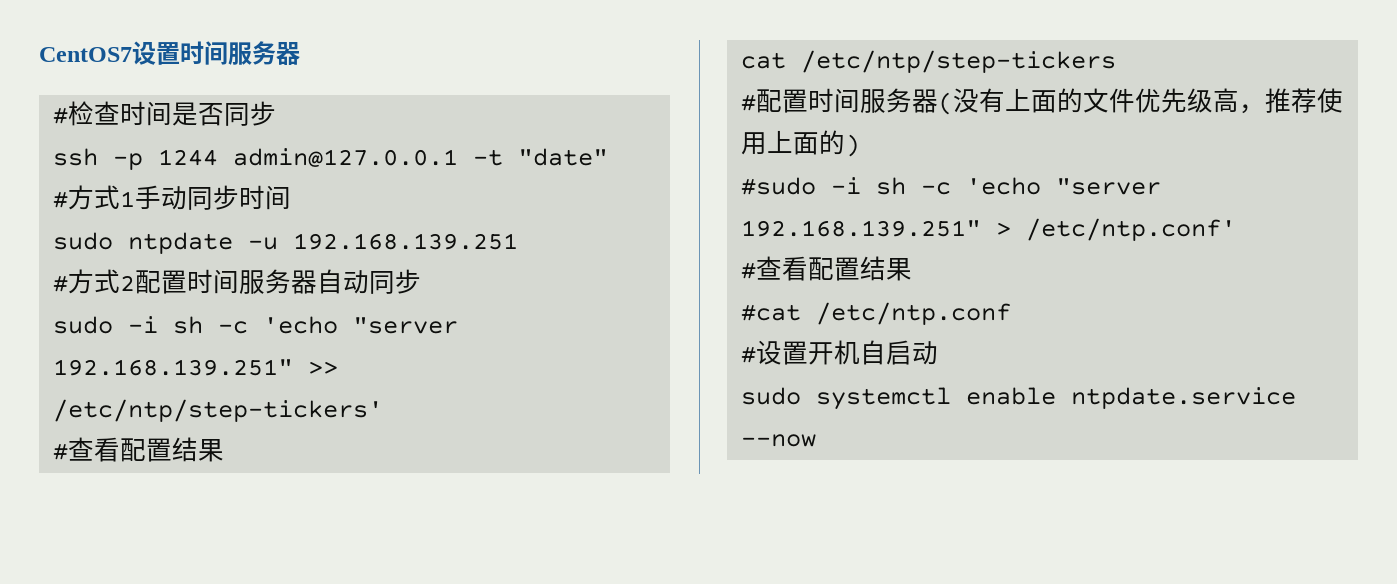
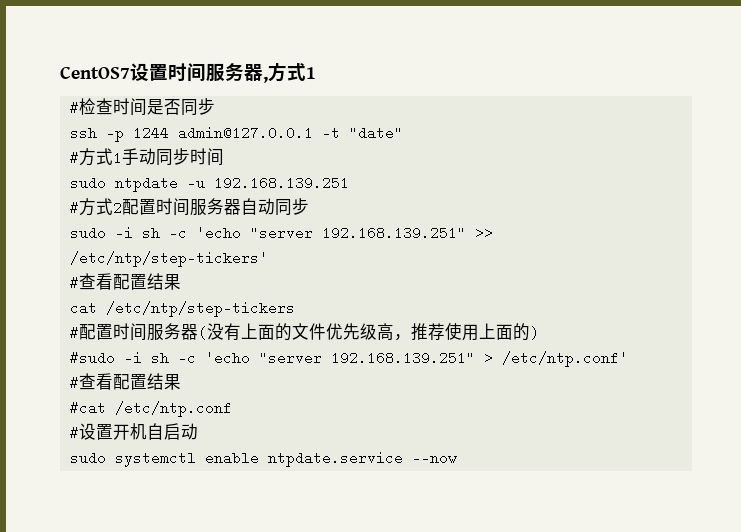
(300, 53) none -> [263,62,316,83] ,方式1

